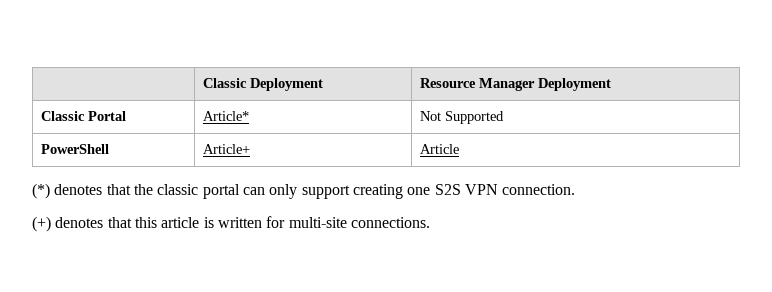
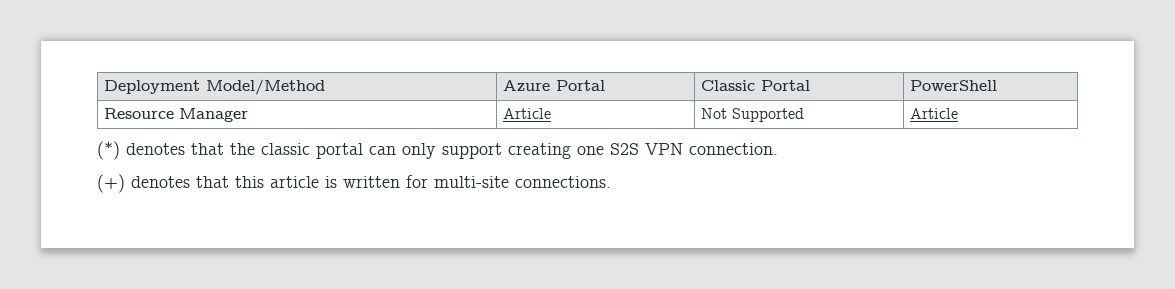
[203,78,324,91] [420,78,612,91] [41,111,127,121] [203,111,250,121] | Classic Deployment | Resource Manager Deployment // Classic Portal | Article* -> [104,79,326,95] [503,80,606,92] [701,80,811,91] [910,80,998,91] [104,108,249,122] [503,108,552,119] Deployment Model/Method | Azure Portal | Classic Portal | PowerShell // Resource Manager | Article
[41,144,110,154] [203,144,251,154] // PowerShell | Article+ -> (805, 115) none

